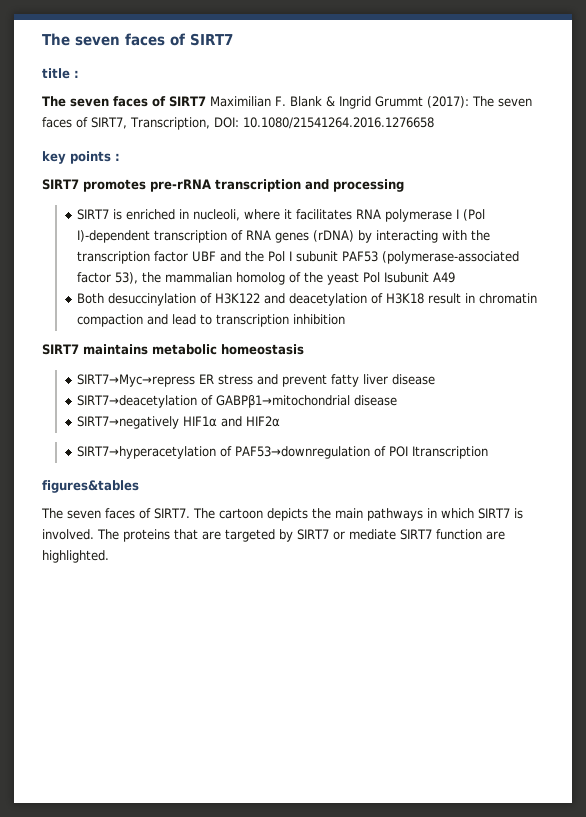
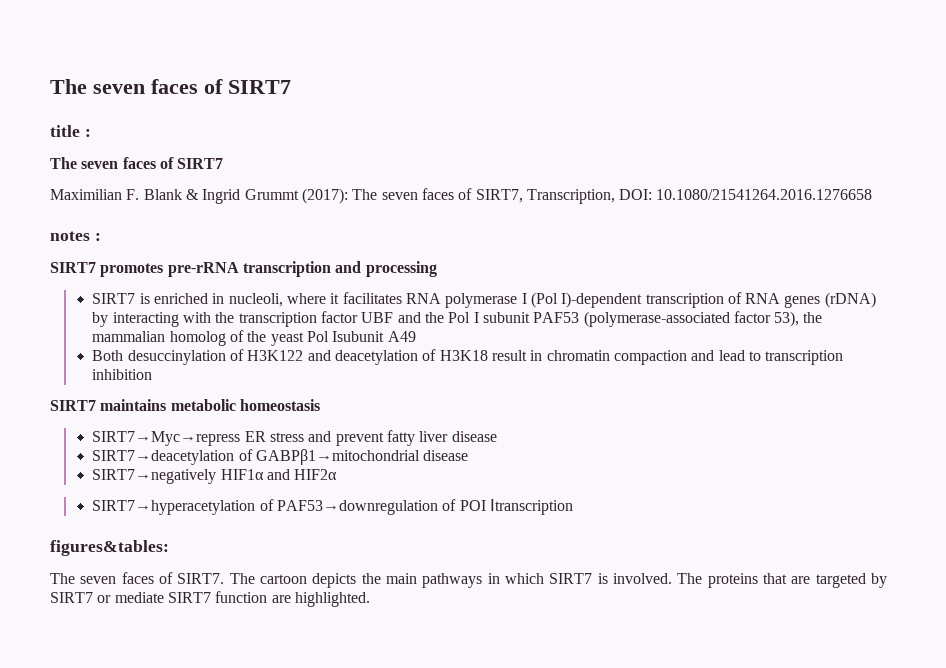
(206, 101) none -> (224, 163) //
[42,151,111,164] key points -> [50,231,90,241] notes
[42,480,139,493] figures&tables -> [50,540,169,556] figures&tables:

